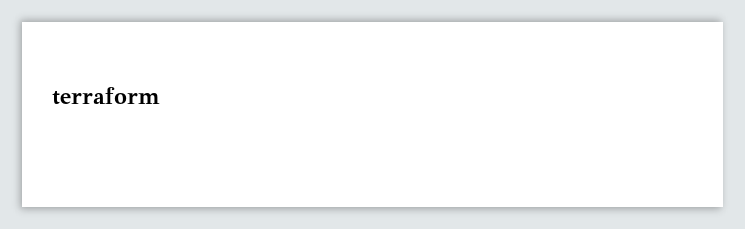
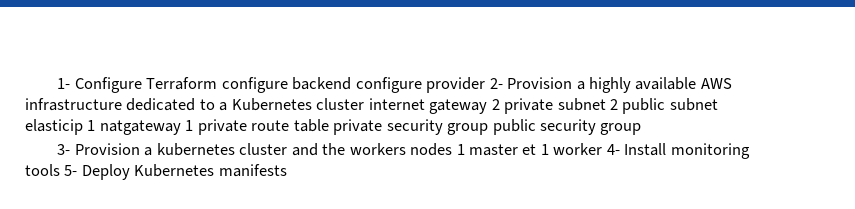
[52,87,160,105] terraform -> [57,77,732,93] [25,98,718,114] [25,119,642,135] [57,143,750,159] [25,164,287,180] 1- Configure Terraform configure backend configure provider 2- Provision a highly available AWS infrastructure dedicated to a Kubernetes cluster internet gateway 2 private subnet 2 public subnet elasticip 1 natgateway 1 private route table private security group public security group // 3- Provision a kubernetes cluster and the workers nodes 1 master et 1 worker 4- Install monitoring tools 5- Deploy Kubernetes manifests

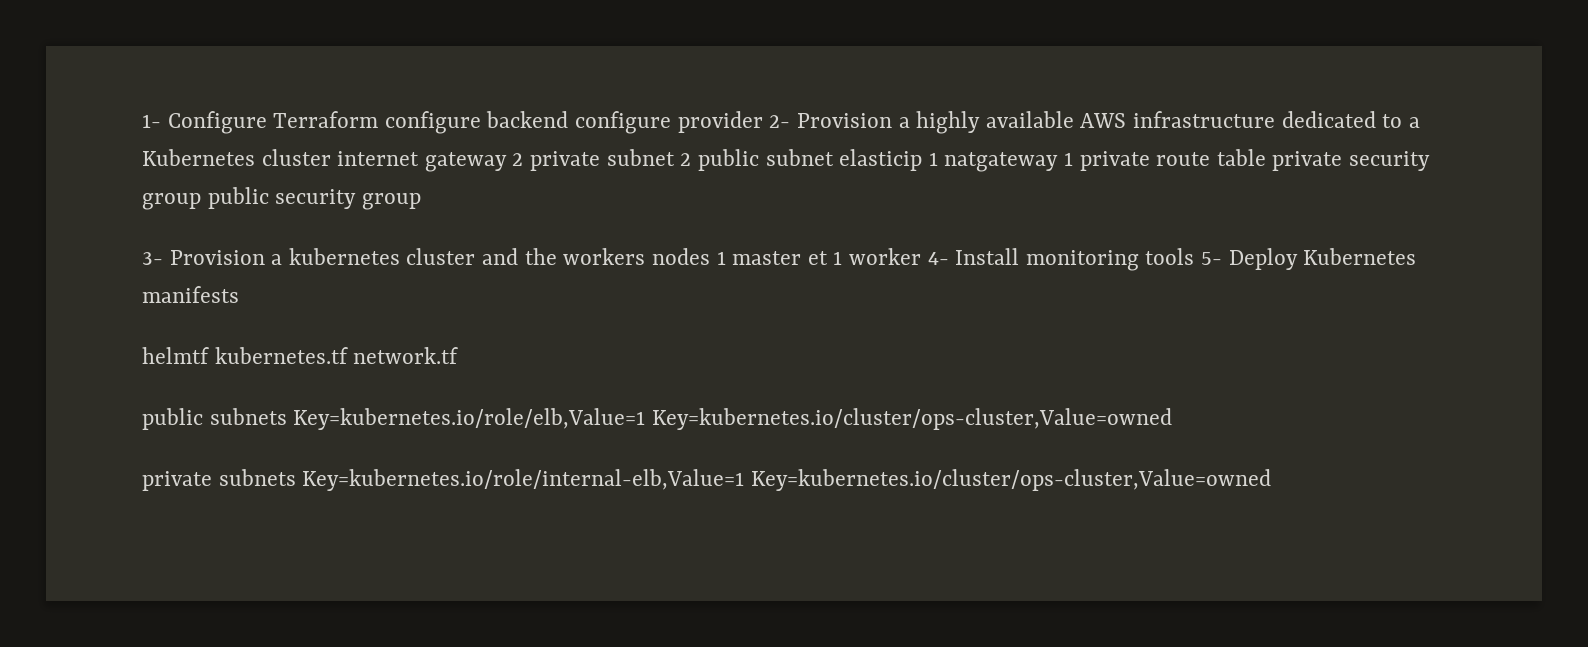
(287, 170) none -> [142,347,459,364] [142,408,1172,430] [142,469,1271,491] // helmtf kubernetes.tf network.tf // public subnets Key=kubernetes.io/role/elb,Value=1 Key=kubernetes.io/cluster/ops-cluster,Value=owned // private subnets Key=kubernetes.io/role/internal-elb,Value=1 Key=kubernetes.io/cluster/ops-cluster,Value=owned

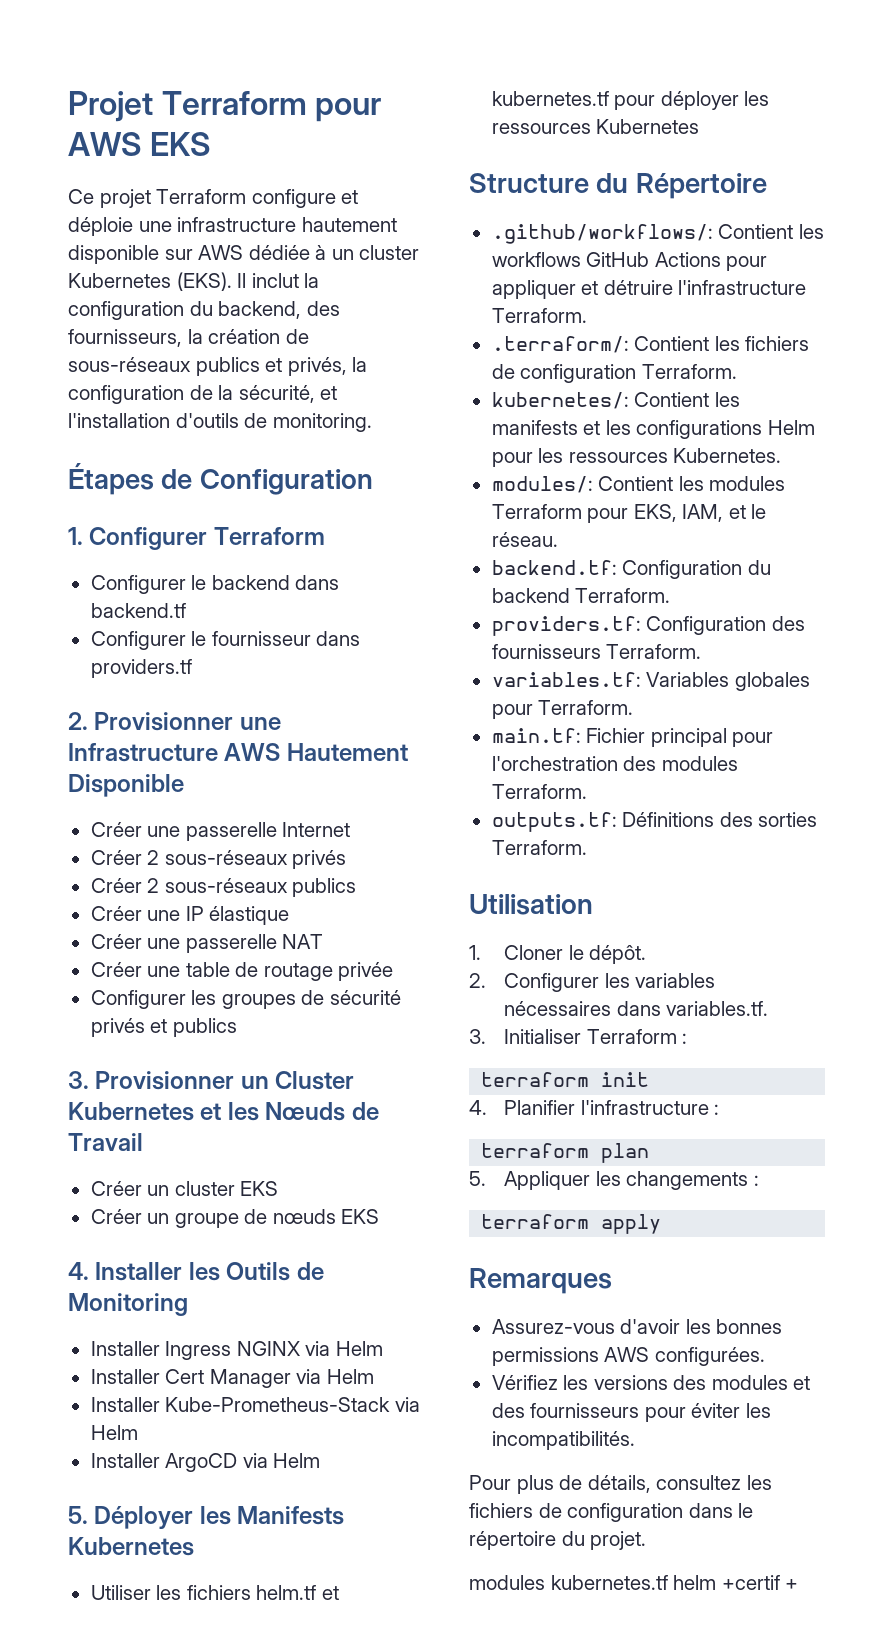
[142,111,1420,134] [142,149,1431,172] [142,187,421,210] [142,248,1417,271] [142,286,239,303] [142,347,459,364] [142,408,1172,430] [142,469,1271,491] 1- Configure Terraform configure backend configure provider 2- Provision a highly available AWS infrastructure dedicated to a Kubernetes cluster internet gateway 2 private subnet 2 public subnet elasticip 1 natgateway 1 private route table private security group public security group // 3- Provision a kubernetes cluster and the workers nodes 1 master et 1 worker 4- Install monitoring tools 5- Deploy Kubernetes manifests // helmtf kubernetes.tf network.tf // public subnets Key=kubernetes.io/role/elb,Value=1 Key=kubernetes.io/cluster/ops-cluster,Value=owned // private subnets Key=kubernetes.io/role/internal-elb,Value=1 Key=kubernetes.io/cluster/ops-cluster,Value=owned -> [68,91,382,122] [68,132,210,156] [68,189,359,208] [68,217,397,236] [68,245,420,264] [68,272,320,291] [68,301,340,320] [68,329,309,347] [68,357,368,376] [68,385,338,404] [68,413,372,432] [68,463,373,495] [68,527,325,550] [90,575,340,594] [90,603,186,618] [90,631,361,650] [90,659,192,678] [68,712,281,731] [68,743,408,762] [68,774,184,797] [90,822,351,841] [90,850,347,869] [90,878,357,897] [90,906,290,925] [90,934,324,953] [90,962,394,981] [90,990,401,1009] [90,1018,237,1037] [68,1071,355,1090] [68,1102,379,1121] [68,1133,143,1151] [90,1181,279,1196] [90,1209,380,1228] [68,1262,324,1281] [68,1293,188,1316] [90,1341,383,1360] [90,1369,374,1388] [90,1397,420,1412] [90,1425,138,1440] [90,1453,321,1472] [68,1506,345,1529] [68,1537,194,1556] [90,1585,339,1600] [491,91,770,110] [491,119,700,134] [469,173,767,199] [491,224,824,244] [491,252,768,271] [491,280,807,299] [491,308,587,323] [491,336,810,353] [491,364,737,383] [491,392,740,409] [491,420,815,439] [491,448,782,467] [491,476,786,493] [491,504,767,523] [491,532,558,547] [491,560,771,579] [491,588,671,603] [491,616,805,636] [491,644,702,659] [491,672,810,691] [491,700,634,719] [491,728,774,747] [491,756,738,771] [491,784,587,799] [491,812,818,832] [491,840,587,855] [469,894,593,915] [469,945,647,964] [469,973,716,992] [504,1001,769,1016] [469,1029,688,1044] [481,1072,650,1087] [469,1100,720,1115] [481,1143,650,1163] [469,1171,759,1190] [481,1214,662,1234] [469,1268,612,1294] [491,1319,783,1334] [491,1347,765,1366] [491,1375,811,1390] [491,1403,771,1422] [491,1431,635,1450] [469,1475,772,1494] [469,1503,754,1522] [469,1531,647,1550] [469,1575,799,1590] Projet Terraform pour AWS EKS // Ce projet Terraform configure et déploie une infrastructure hautement disponible sur AWS dédiée à un cluster Kubernetes (EKS). Il inclut la configuration du backend, des fournisseurs, la création de sous-réseaux publics et privés, la configuration de la sécurité, et l'installation d'outils de monitoring. // Étapes de Configuration // 1. Configurer Terraform // Configurer le backend dans backend.tf // Configurer le fournisseur dans providers.tf // 2. Provisionner une Infrastructure AWS Hautement Disponible // Créer une passerelle Internet // Créer 2 sous-réseaux privés // Créer 2 sous-réseaux publics // Créer une IP élastique // Créer une passerelle NAT // Créer une table de routage privée // Configurer les groupes de sécurité privés et publics // 3. Provisionner un Cluster Kubernetes et les Nœuds de Travail // Créer un cluster EKS // Créer un groupe de nœuds EKS // 4. Installer les Outils de Monitoring // Installer Ingress NGINX via Helm // Installer Cert Manager via Helm // Installer Kube-Prometheus-Stack via Helm // Installer ArgoCD via Helm // 5. Déployer les Manifests Kubernetes // Utiliser les fichiers helm.tf et kubernetes.tf pour déployer les ressources Kubernetes // Structure du Répertoire // .github/workflows/: Contient les workflows GitHub Actions pour appliquer et détruire l'infrastructure Terraform. // .terraform/: Contient les fichiers de configuration Terraform. // kubernetes/: Contient les manifests et les configurations Helm pour les ressources Kubernetes. // modules/: Contient les modules Terraform pour EKS, IAM, et le réseau. // backend.tf: Configuration du backend Terraform. // providers.tf: Configuration des fournisseurs Terraform. // variables.tf: Variables globales pour Terraform. // main.tf: Fichier principal pour l'orchestration des modules Terraform. // outputs.tf: Définitions des sorties Terraform. // Utilisation // 1. Cloner le dépôt. // 2. Configurer les variables nécessaires dans variables.tf. // 3. Initialiser Terraform : // terraform init // 4. Planifier l'infrastructure : // terraform plan // 5. Appliquer les changements : // terraform apply // Remarques // Assurez-vous d'avoir les bonnes permissions AWS configurées. // Vérifiez les versions des modules et des fournisseurs pour éviter les incompatibilités. // Pour plus de détails, consultez les fichiers de configuration dans le répertoire du projet. // modules kubernetes.tf helm +certif +

